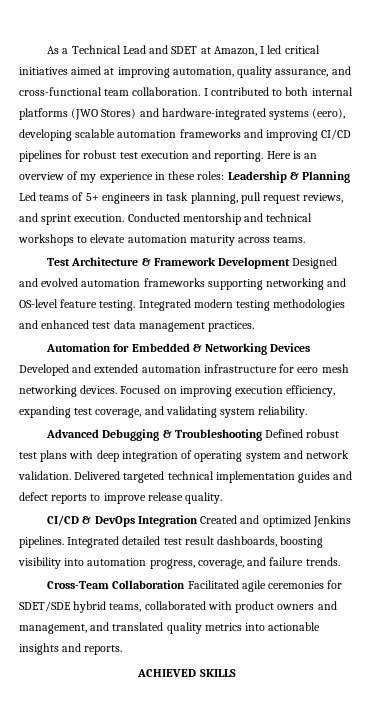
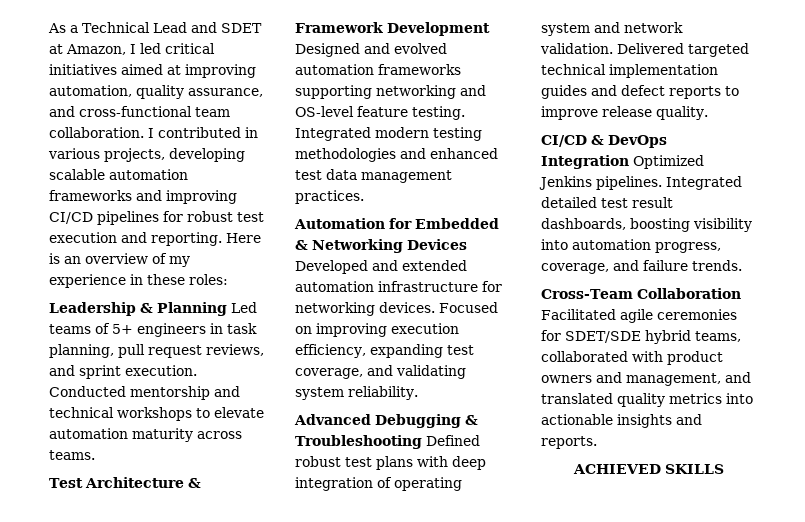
[272,87,353,96] [19,108,346,120] to both internal platforms (JWO Stores) and hardware-integrated systems (eero), -> [245,127,258,138] [48,148,165,162] in various projects,
(225, 175) none -> (228, 279) //
[297,364,349,373] eero mesh -> (502, 286) none
[200,515,311,527] Created and optimized -> [633,155,704,169] Optimized

